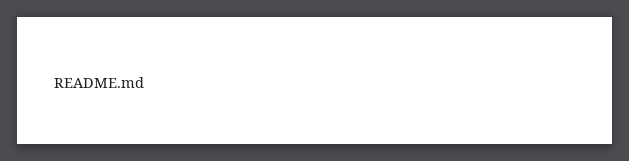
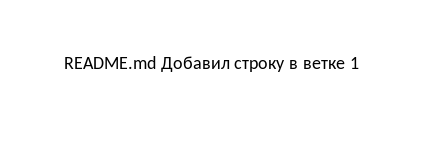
(144, 82) none -> [160,56,359,72] Добавил строку в ветке 1

